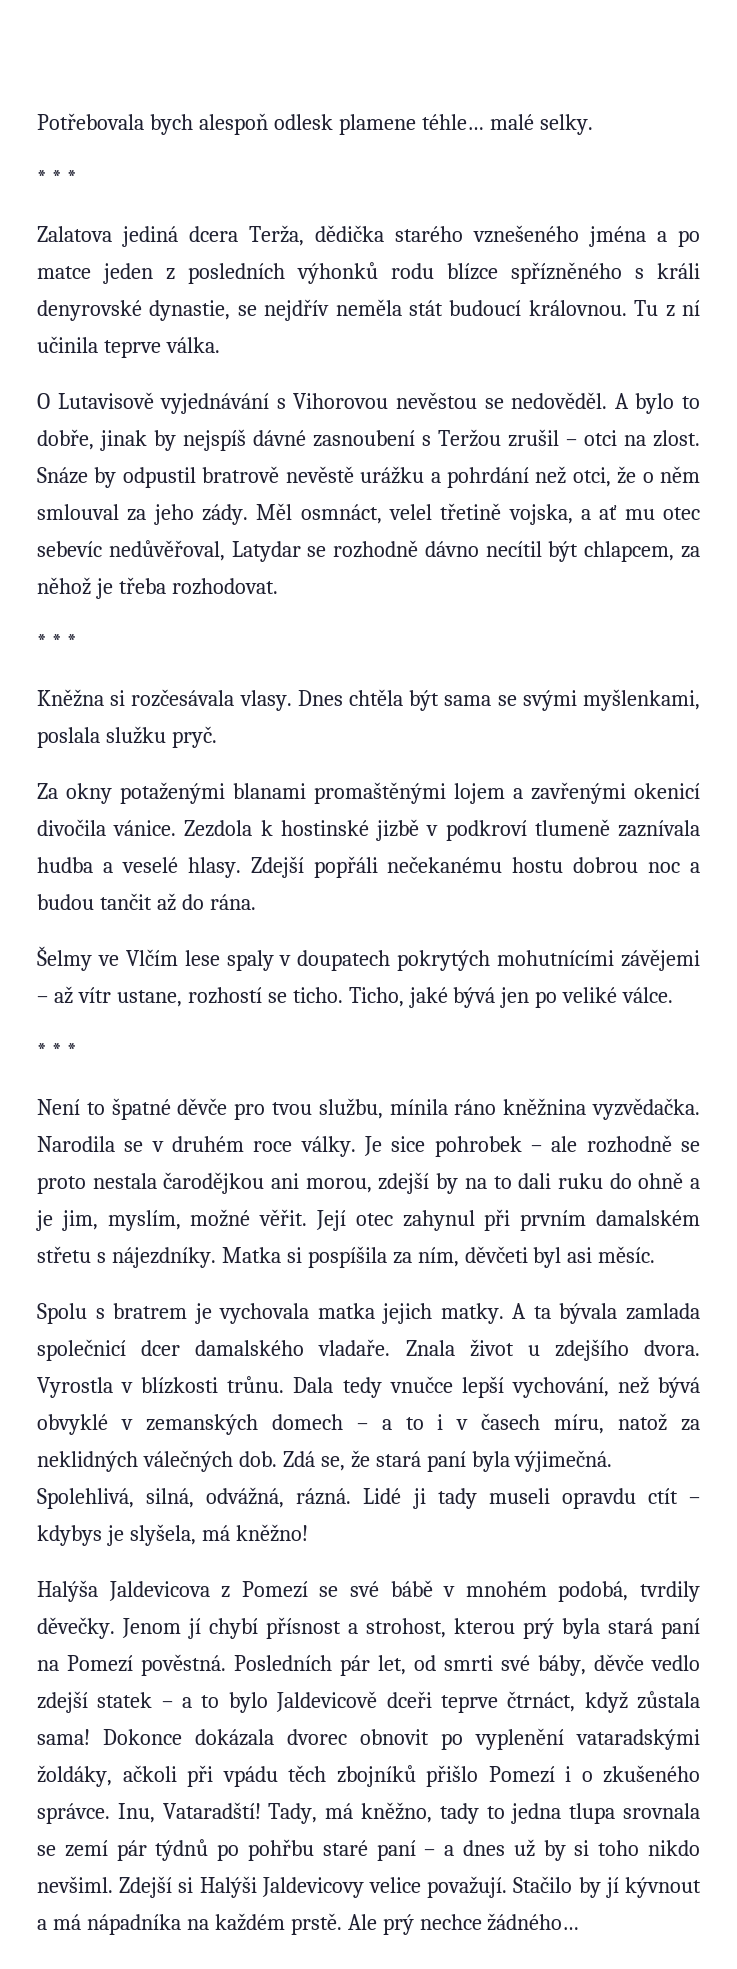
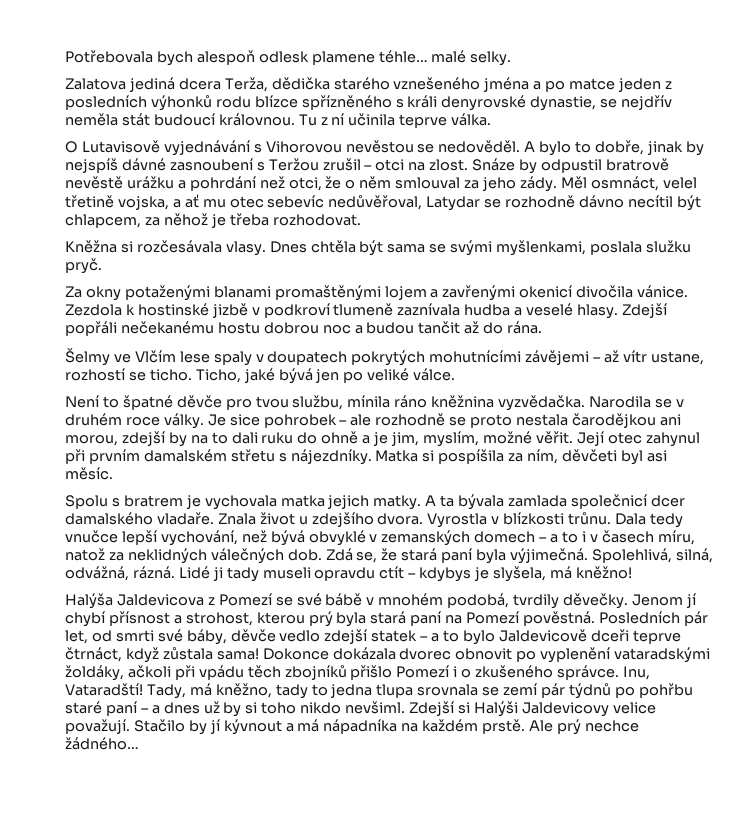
[37,170,76,186] // * * * -> (512, 58) none
[37,634,76,650] // * * * -> (361, 220) none
[37,1043,76,1059] // * * * -> (456, 374) none

